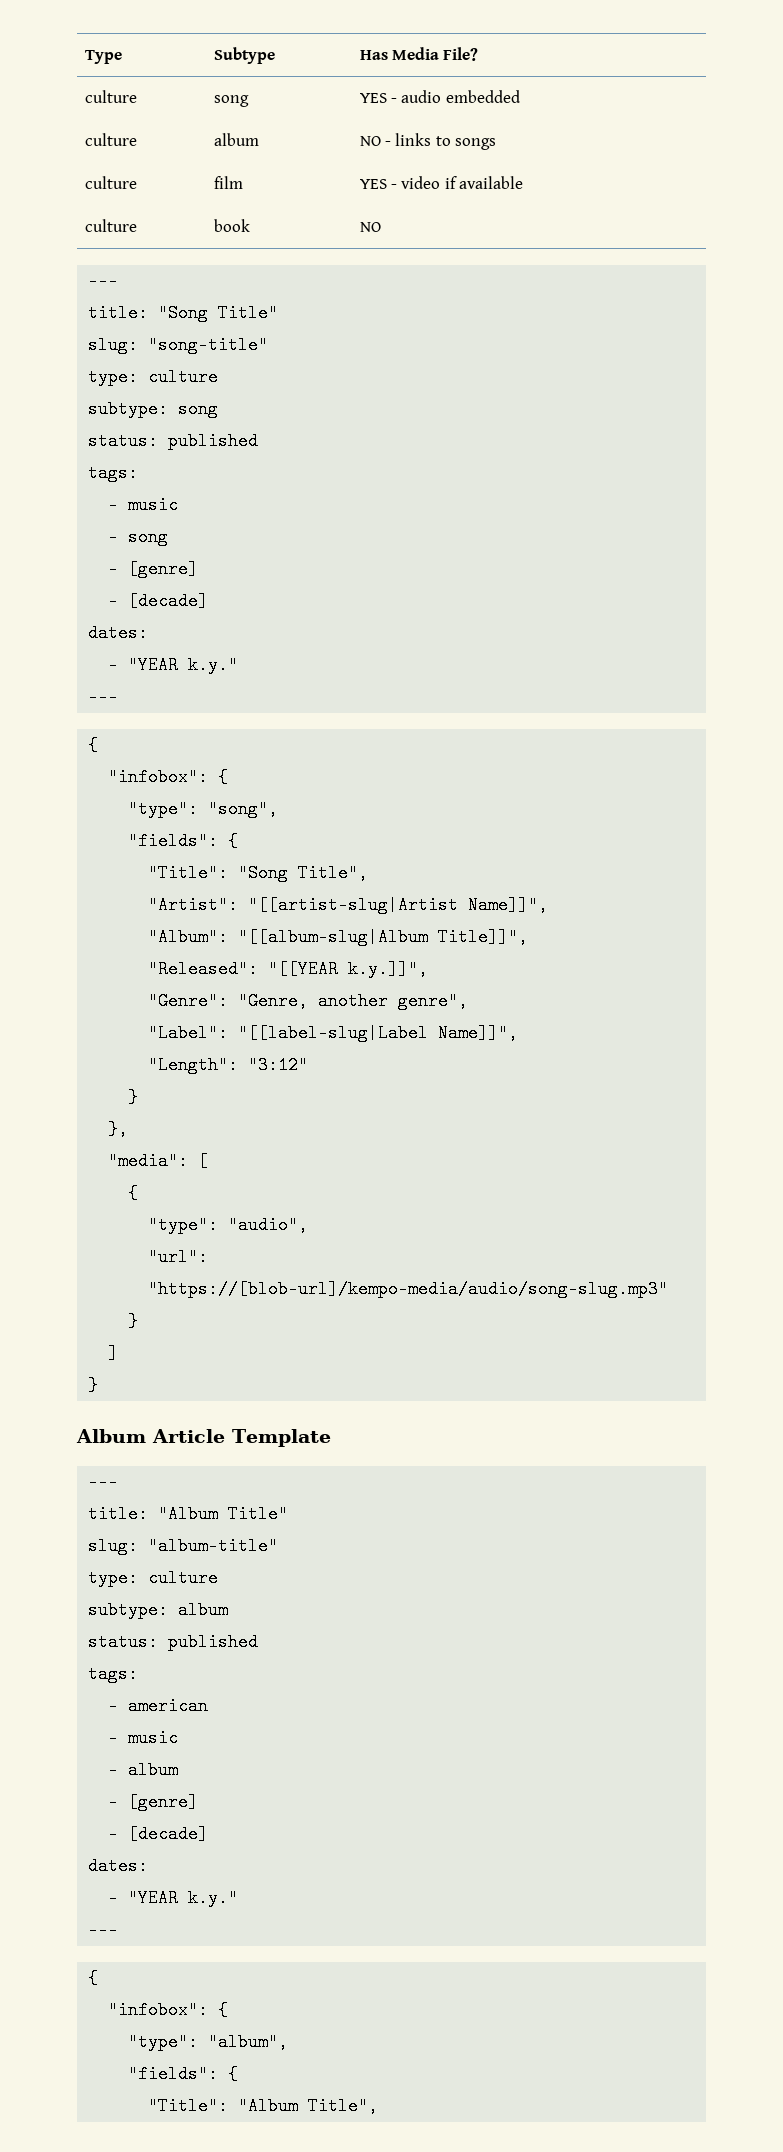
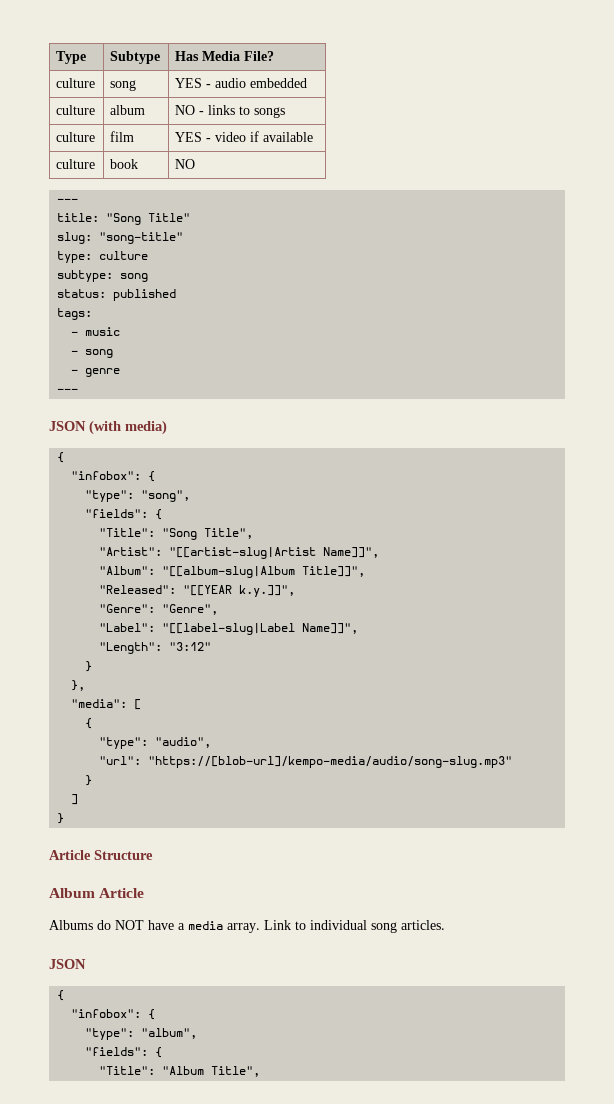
[128,560,199,578] [108,592,209,610] [88,624,149,642] [108,656,239,674] [88,688,119,706] [genre] // - [decade] // dates: // - "YEAR k.y." // --- -> [85,368,121,377] [57,388,79,393] [49,420,167,435] genre // --- // JSON (with media)
[238,992,469,1010] "Genre, another genre", -> [162,604,219,615] "Genre",
(99, 1385) none -> [49,850,153,860] // Article Structure
[232,1429,331,1447] [88,1473,119,1491] [88,1505,289,1523] [88,1537,279,1555] [88,1569,219,1587] [88,1601,229,1619] [88,1633,259,1651] [88,1665,139,1683] [108,1697,209,1715] [108,1729,179,1747] [108,1761,179,1779] [108,1793,199,1811] [108,1825,209,1843] [88,1857,149,1875] [108,1889,239,1907] [88,1921,119,1939] Template // --- // title: "Album Title" // slug: "album-title" // type: culture // subtype: album // status: published // tags: // - american // - music // - album // - [genre] // - [decade] // dates: // - "YEAR k.y." // --- -> [49,920,445,933] [49,959,86,969] // Albums do NOT have a media array. Link to individual song articles. // JSON

